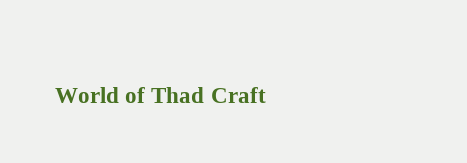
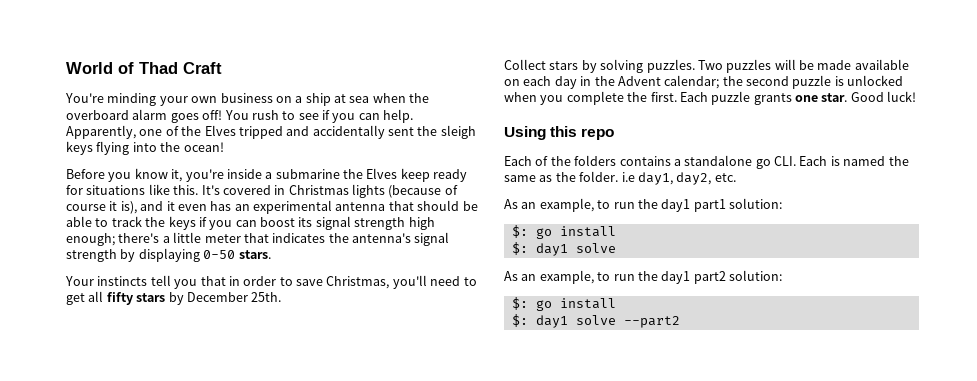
(266, 95) none -> [65,93,430,106] [66,109,414,123] [66,125,476,139] [66,141,224,155] [66,168,468,182] [66,184,458,198] [66,200,478,214] [66,216,435,230] [66,232,450,246] [66,248,271,262] [65,275,477,289] [66,291,282,305] [504,59,909,73] [504,75,904,89] [504,91,917,105] [504,126,615,140] [504,155,909,169] [504,171,736,185] [504,198,782,212] [511,225,616,239] [511,242,616,256] [504,270,782,284] [511,297,616,311] [511,314,680,328] // You're minding your own business on a ship at sea when the overboard alarm goes off! You rush to see if you can help. Apparently, one of the Elves tripped and accidentally sent the sleigh keys flying into the ocean! // Before you know it, you're inside a submarine the Elves keep ready for situations like this. It's covered in Christmas lights (because of course it is), and it even has an experimental antenna that should be able to track the keys if you can boost its signal strength high enough; there's a little meter that indicates the antenna's signal strength by displaying 0-50 stars. // Your instincts tell you that in order to save Christmas, you'll need to get all fifty stars by December 25th. // Collect stars by solving puzzles. Two puzzles will be made available on each day in the Advent calendar; the second puzzle is unlocked when you complete the first. Each puzzle grants one star. Good luck! // Using this repo // Each of the folders contains a standalone go CLI. Each is named the same as the folder. i.e day1, day2, etc. // As an example, to run the day1 part1 solution: // $: go install // $: day1 solve // As an example, to run the day1 part2 solution: // $: go install // $: day1 solve --part2

